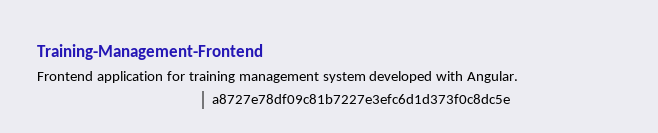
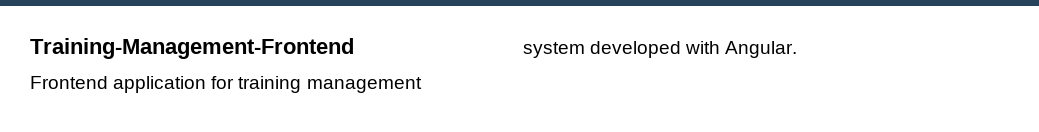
[212,94,511,104] // a8727e78df09c81b7227e3efc6d1d373f0c8dc5e -> (798, 49) none

